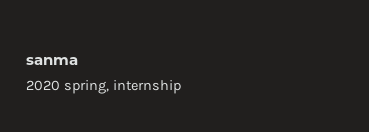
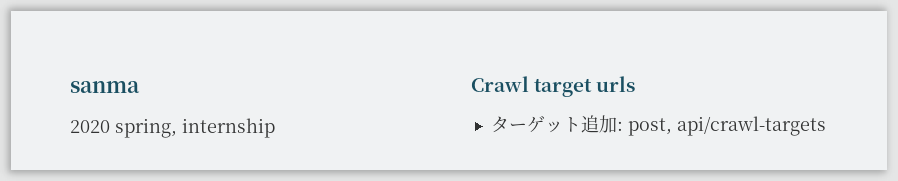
(181, 87) none -> [471,76,636,97] [490,115,826,136] // Crawl target urls // ターゲット追加: post, api/crawl-targets

